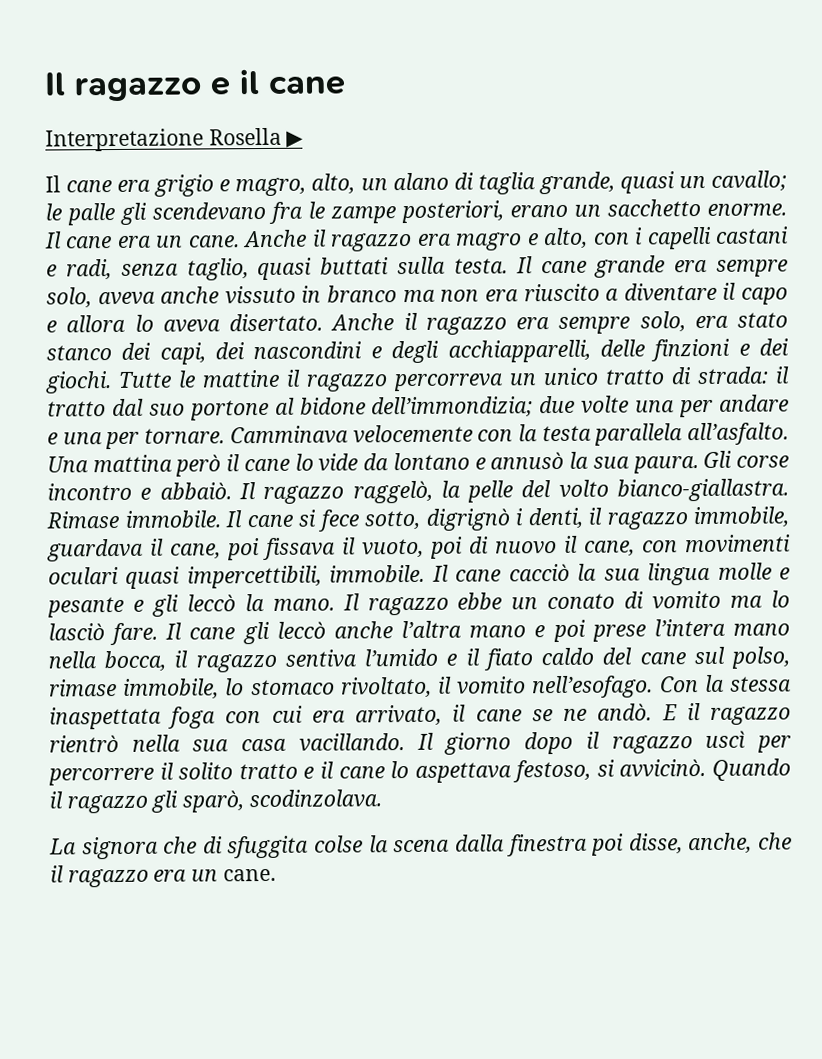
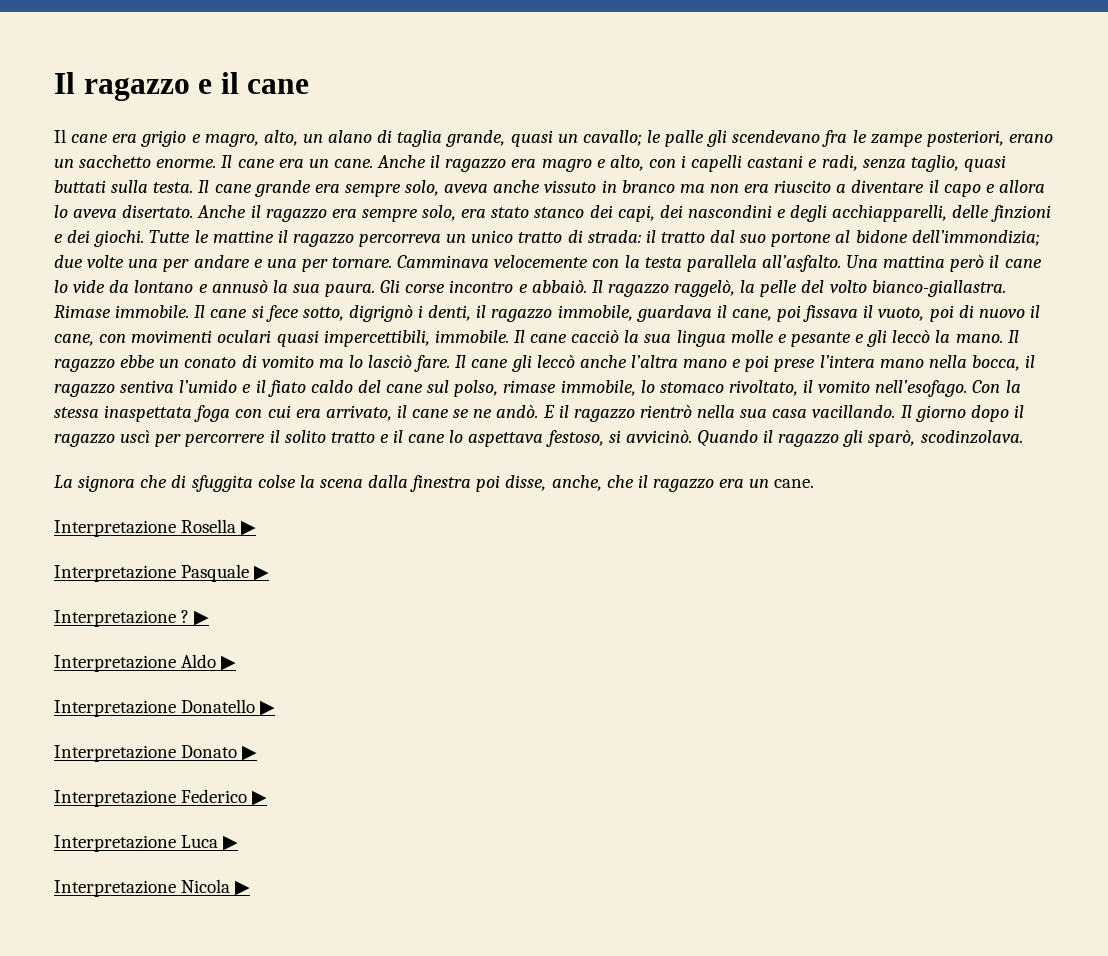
[45,127,305,152] // Interpretazione Rosella ▶ -> (310, 86) none
(276, 875) none -> [54,519,257,537] [54,564,270,582] [54,610,210,627] [54,654,237,672] [54,699,276,717] [54,745,258,762] [54,789,268,807] [54,835,239,852] [54,879,251,897] // Interpretazione Rosella ▶ // Interpretazione Pasquale ▶ // Interpretazione ? ▶ // Interpretazione Aldo ▶ // Interpretazione Donatello ▶ // Interpretazione Donato ▶ // Interpretazione Federico ▶ // Interpretazione Luca ▶ // Interpretazione Nicola ▶

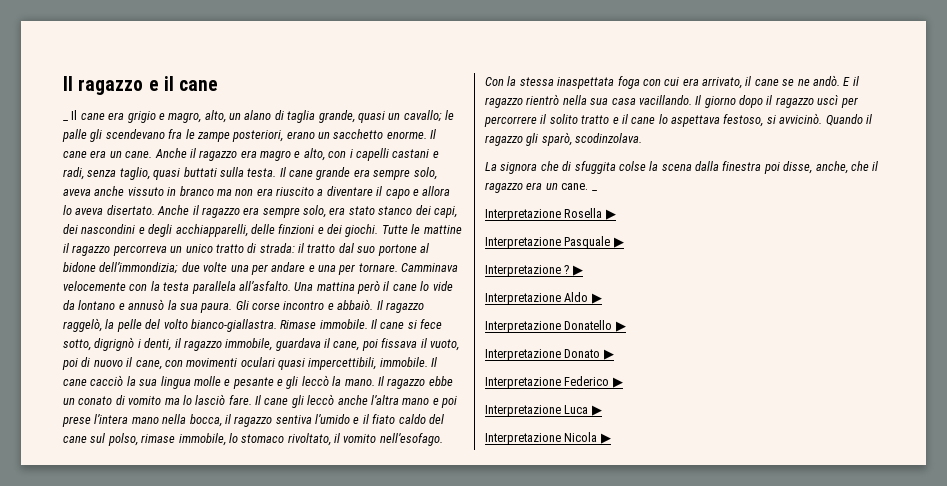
(310, 86) none -> [63,120,68,121] _
(815, 483) none -> [591,190,597,191] _

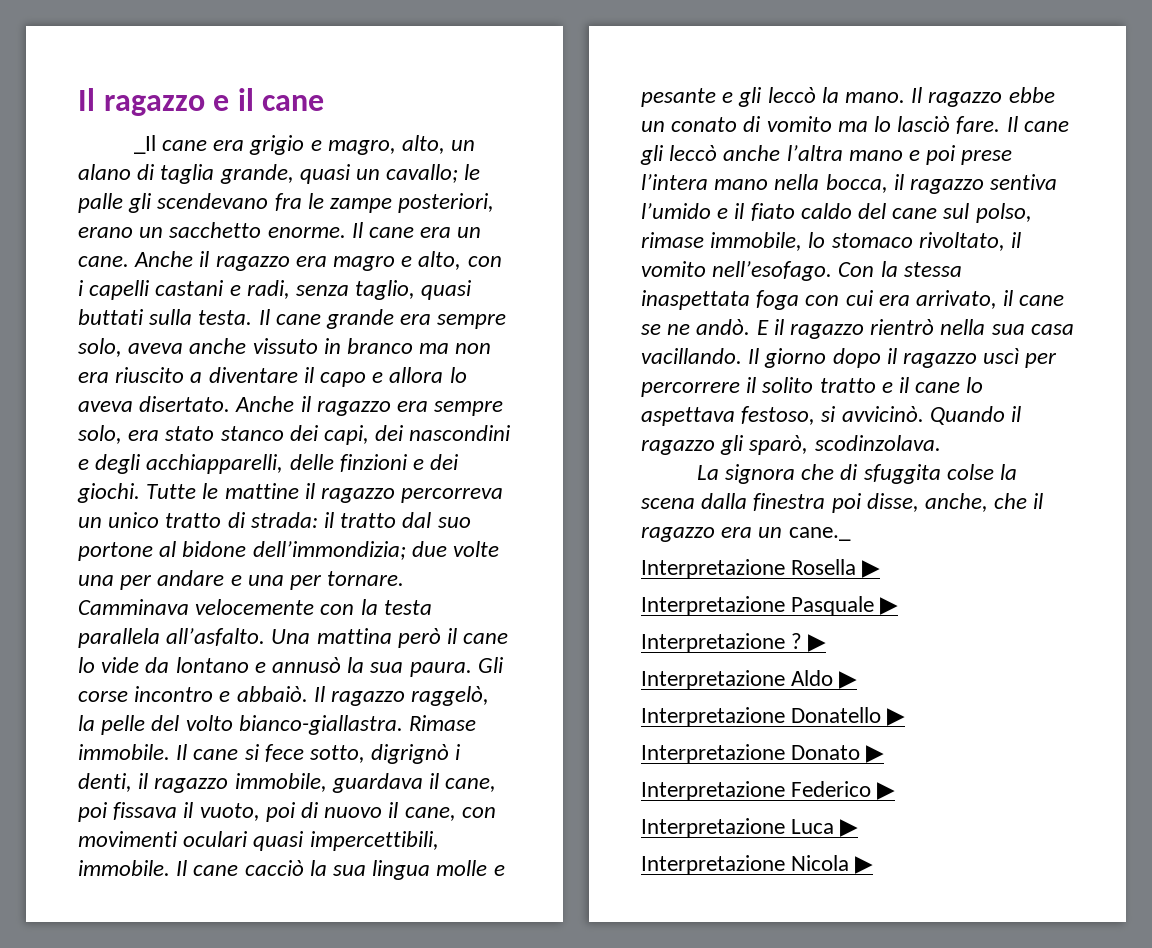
[63,120,68,121] [71,110,78,120] _ Il -> [133,135,156,154] _Il
[561,183,589,190] [591,190,597,191] cane. _ -> [788,527,851,541] cane._

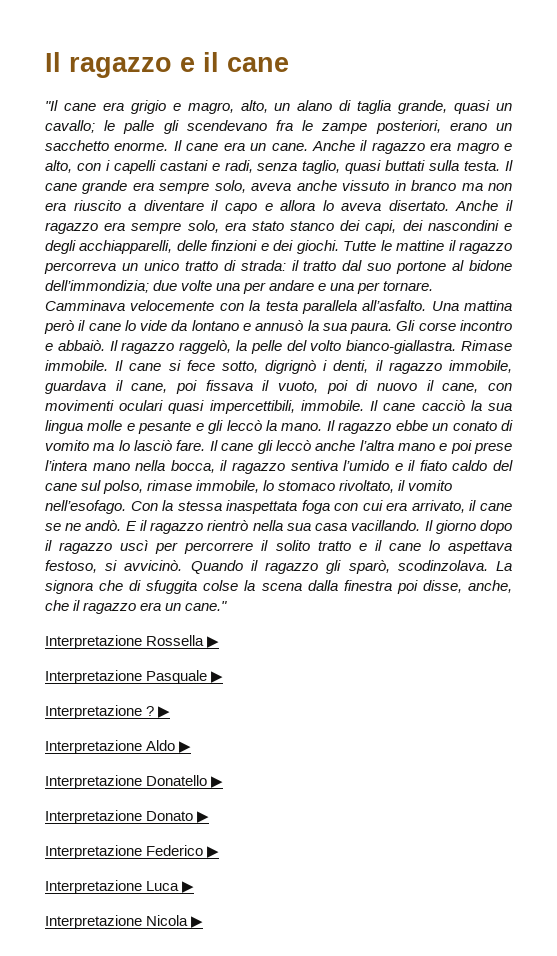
[133,135,156,154] _Il -> [45,100,58,111] "Il
(941, 443) // -> (488, 565) none
[788,527,851,541] [641,559,857,579] cane._ // Interpretazione Rosella -> [185,601,228,611] [45,635,205,649] cane." // Interpretazione Rossella

